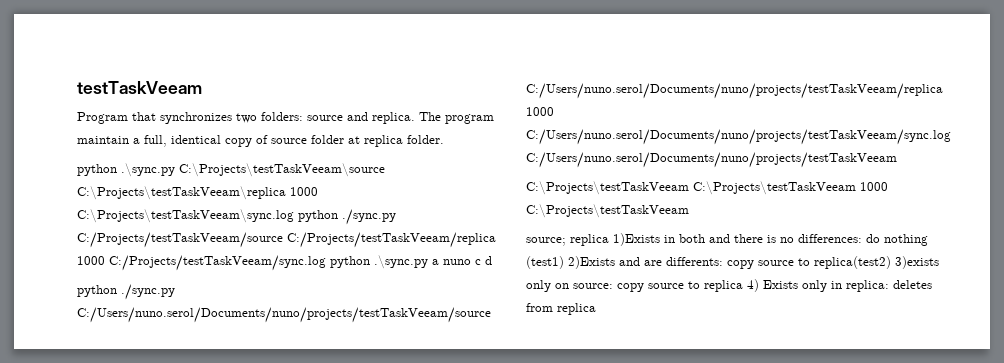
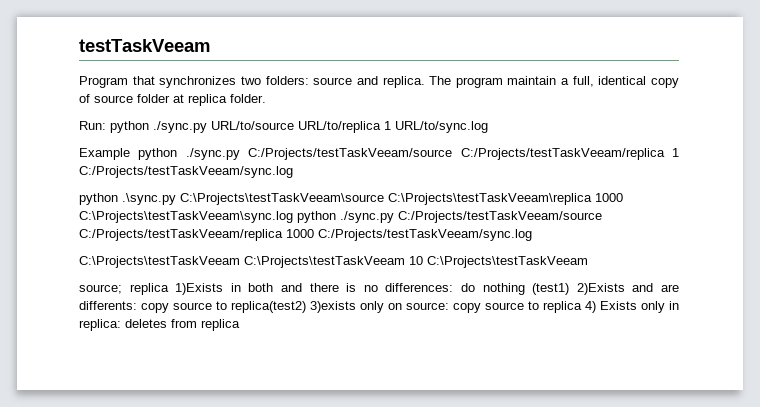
(444, 139) none -> [79,121,488,133] [79,148,679,160] [79,166,293,178] // Run: python ./sync.py URL/to/source URL/to/replica 1 URL/to/sync.log // Example python ./sync.py C:/Projects/testTaskVeeam/source C:/Projects/testTaskVeeam/replica 1 C:/Projects/testTaskVeeam/sync.log
[330,255,492,269] [77,284,175,300] [77,307,491,323] [526,83,943,99] [526,107,554,116] [526,129,951,145] [526,152,897,168] python .\sync.py a nuno c d // python ./sync.py C:/Users/nuno.serol/Documents/nuno/projects/testTaskVeeam/source C:/Users/nuno.serol/Documents/nuno/projects/testTaskVeeam/replica 1000 C:/Users/nuno.serol/Documents/nuno/projects/testTaskVeeam/sync.log C:/Users/nuno.serol/Documents/nuno/projects/testTaskVeeam -> (532, 235) none
[860,182,888,191] 1000 -> [409,256,423,265] 10

